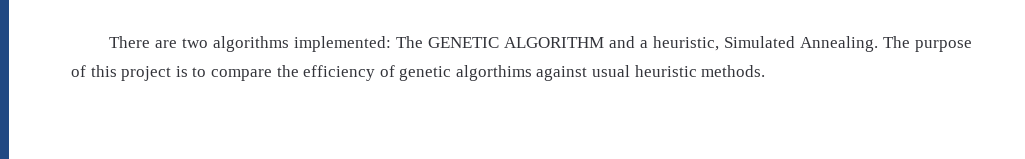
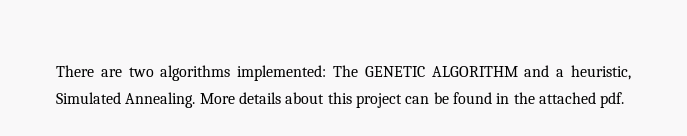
[882,36,973,52] [71,65,766,81] The purpose of this project is to compare the efficiency of genetic algorthims against usual heuristic methods. -> [199,92,625,108] More details about this project can be found in the attached pdf.

